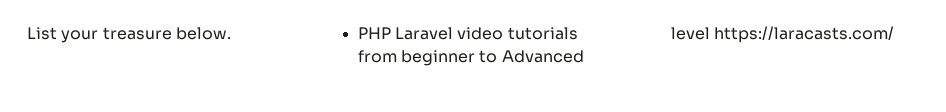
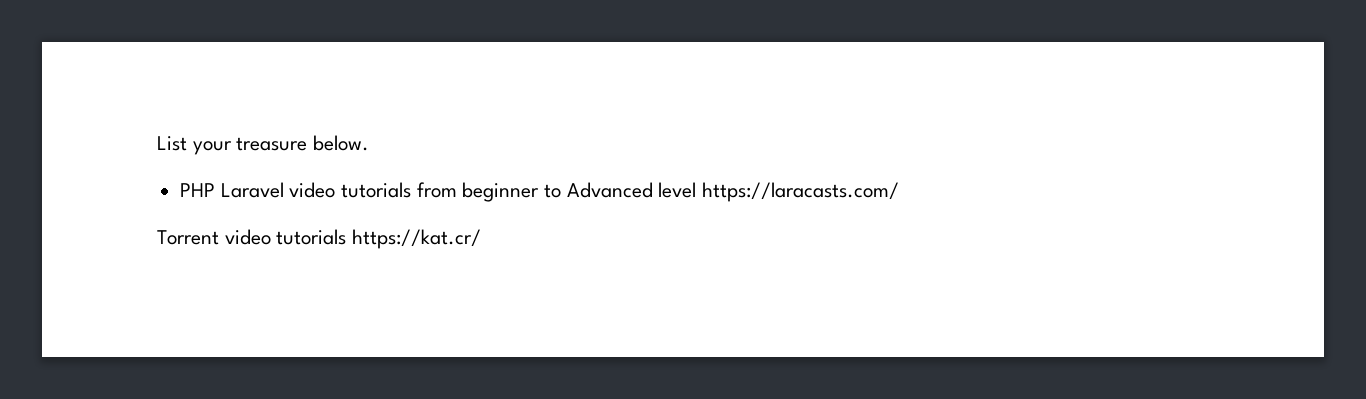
(894, 34) none -> [157,229,482,249] // Torrent video tutorials https://kat.cr/

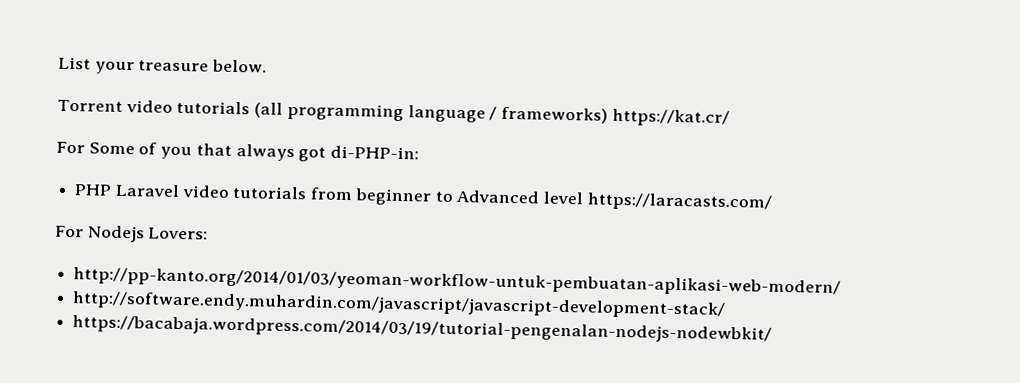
(370, 143) none -> [57,99,730,127] [56,141,420,162] // Torrent video tutorials (all programming language / frameworks) https://kat.cr/ // For Some of you that always got di-PHP-in:
[157,229,482,249] Torrent video tutorials https://kat.cr/ -> [55,225,209,243] [73,267,842,298] [72,291,727,319] [72,315,773,344] For Nodejs Lovers: // http://pp-kanto.org/2014/01/03/yeoman-workflow-untuk-pembuatan-aplikasi-web-modern/ // http://software.endy.muhardin.com/javascript/javascript-development-stack/ // https://bacabaja.wordpress.com/2014/03/19/tutorial-pengenalan-nodejs-nodewbkit/

